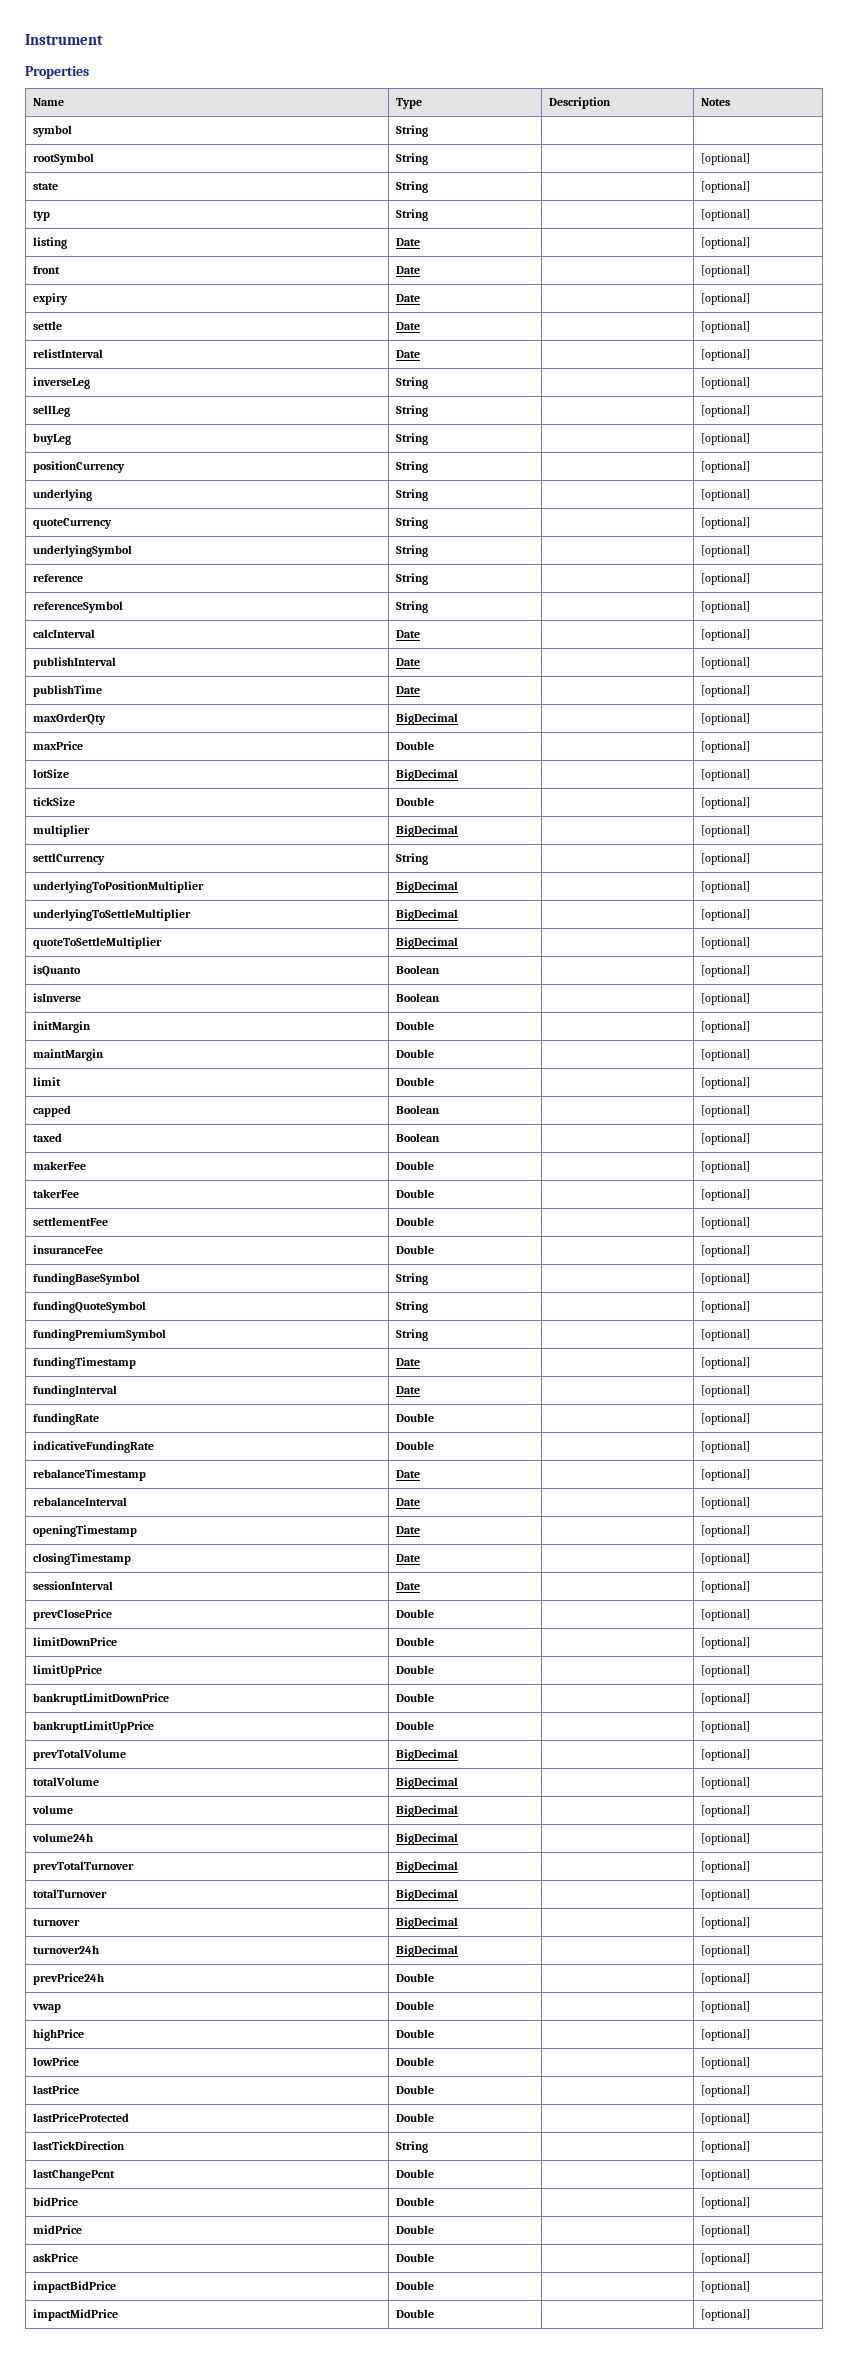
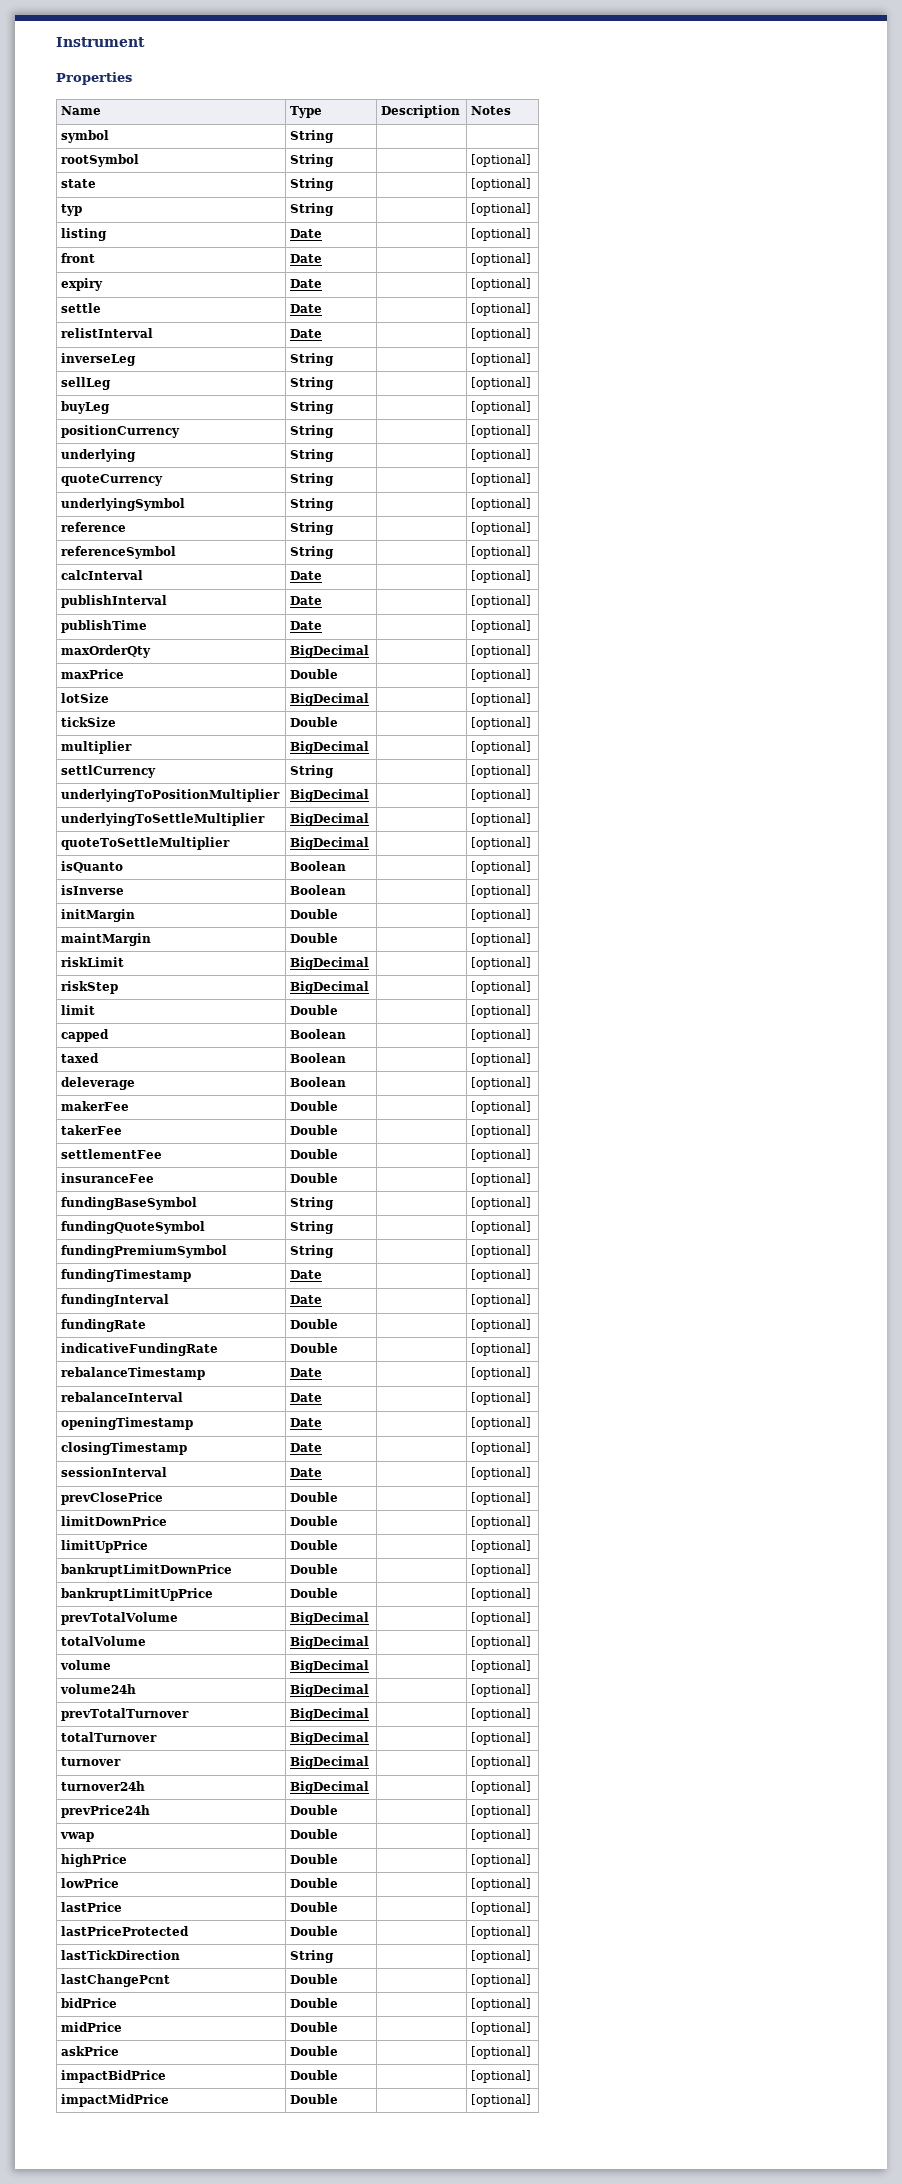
(751, 1055) none -> [61,957,125,967] [290,957,370,970] [471,957,532,970] [61,981,119,994] [290,981,370,994] [471,981,532,994] // riskLimit | BigDecimal | | [optional] // riskStep | BigDecimal | | [optional]
(751, 1139) none -> [61,1077,136,1090] [290,1077,347,1087] [471,1077,532,1090] // deleverage | Boolean | | [optional]

